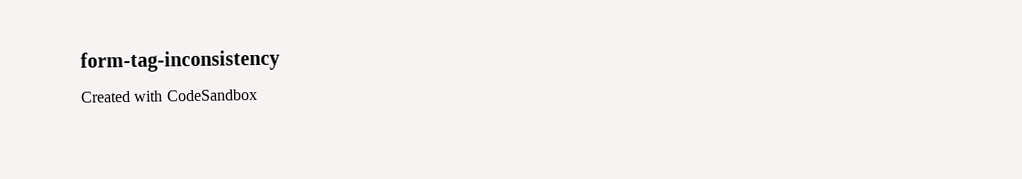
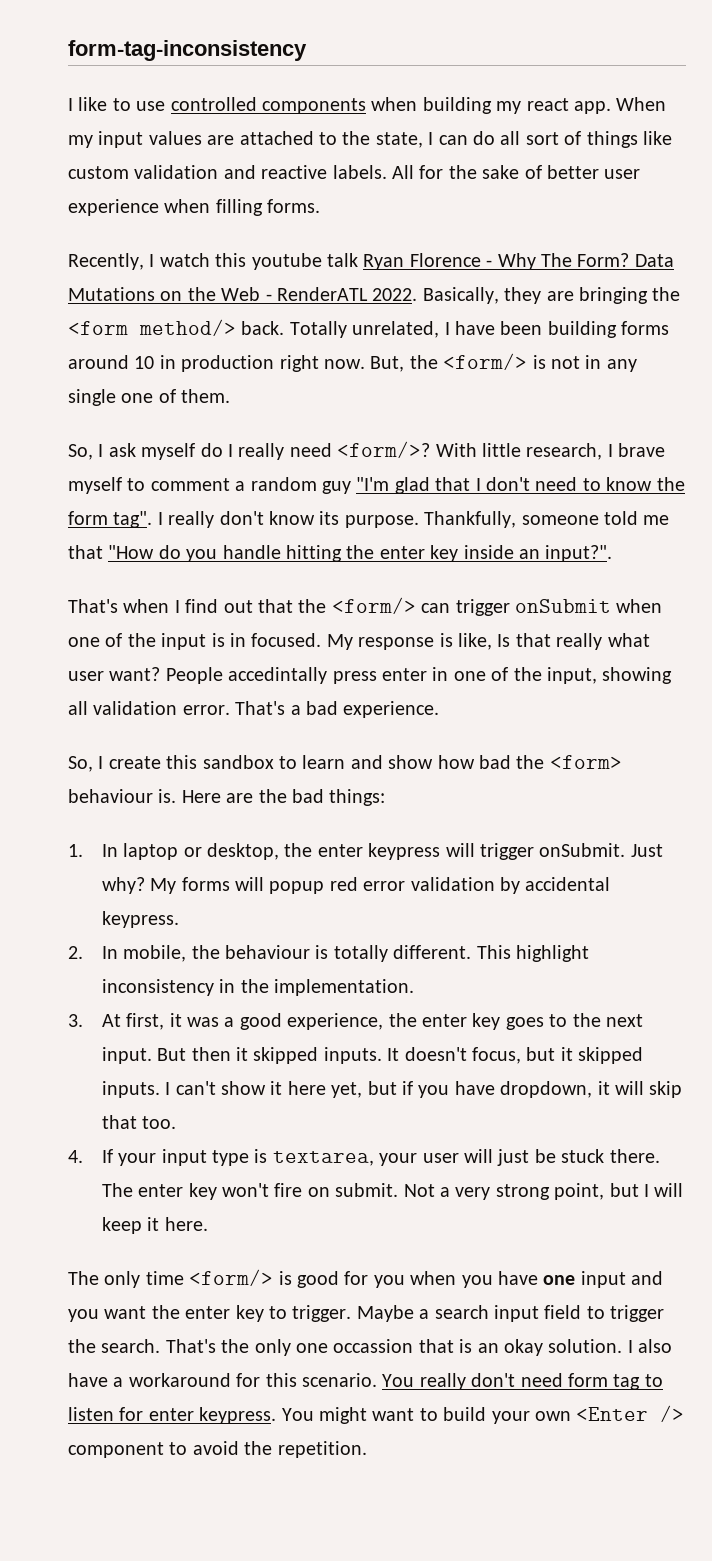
[80,88,258,103] Created with CodeSandbox -> [68,97,667,114] [68,131,672,148] [68,165,641,179] [68,199,321,216] [68,253,674,270] [68,287,681,304] [68,319,670,338] [68,353,637,372] [68,389,231,406] [68,441,666,460] [68,477,685,494] [68,511,670,528] [68,545,613,562] [68,597,663,616] [68,633,650,650] [68,667,673,684] [68,701,440,718] [68,755,622,772] [68,789,386,806] [68,843,663,860] [101,877,611,894] [101,911,179,928] [68,945,589,962] [101,979,414,996] [68,1013,643,1030] [101,1047,644,1064] [101,1081,683,1098] [101,1115,177,1129] [68,1149,660,1166] [101,1183,684,1200] [101,1217,208,1234] [68,1269,664,1288] [68,1305,665,1322] [68,1339,673,1356] [68,1373,663,1390] [68,1405,685,1424] [68,1441,367,1458] I like to use controlled components when building my react app. When my input values are attached to the state, I can do all sort of things like custom validation and reactive labels. All for the sake of better user experience when filling forms. // Recently, I watch this youtube talk Ryan Florence - Why The Form? Data Mutations on the Web - RenderATL 2022. Basically, they are bringing the <form method/> back. Totally unrelated, I have been building forms around 10 in production right now. But, the <form/> is not in any single one of them. // So, I ask myself do I really need <form/>? With little research, I brave myself to comment a random guy "I'm glad that I don't need to know the form tag". I really don't know its purpose. Thankfully, someone told me that "How do you handle hitting the enter key inside an input?". // That's when I find out that the <form/> can trigger onSubmit when one of the input is in focused. My response is like, Is that really what user want? People accedintally press enter in one of the input, showing all validation error. That's a bad experience. // So, I create this sandbox to learn and show how bad the <form> behaviour is. Here are the bad things: // 1. In laptop or desktop, the enter keypress will trigger onSubmit. Just why? My forms will popup red error validation by accidental keypress. // 2. In mobile, the behaviour is totally different. This highlight inconsistency in the implementation. // 3. At first, it was a good experience, the enter key goes to the next input. But then it skipped inputs. It doesn't focus, but it skipped inputs. I can't show it here yet, but if you have dropdown, it will skip that too. // 4. If your input type is textarea, your user will just be stuck there. The enter key won't fire on submit. Not a very strong point, but I will keep it here. // The only time <form/> is good for you when you have one input and you want the enter key to trigger. Maybe a search input field to trigger the search. That's the only one occassion that is an okay solution. I also have a workaround for this scenario. You really don't need form tag to listen for enter keypress. You might want to build your own <Enter /> component to avoid the repetition.

